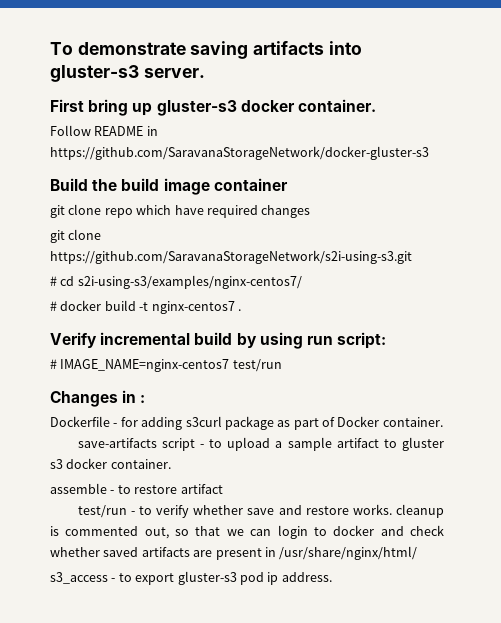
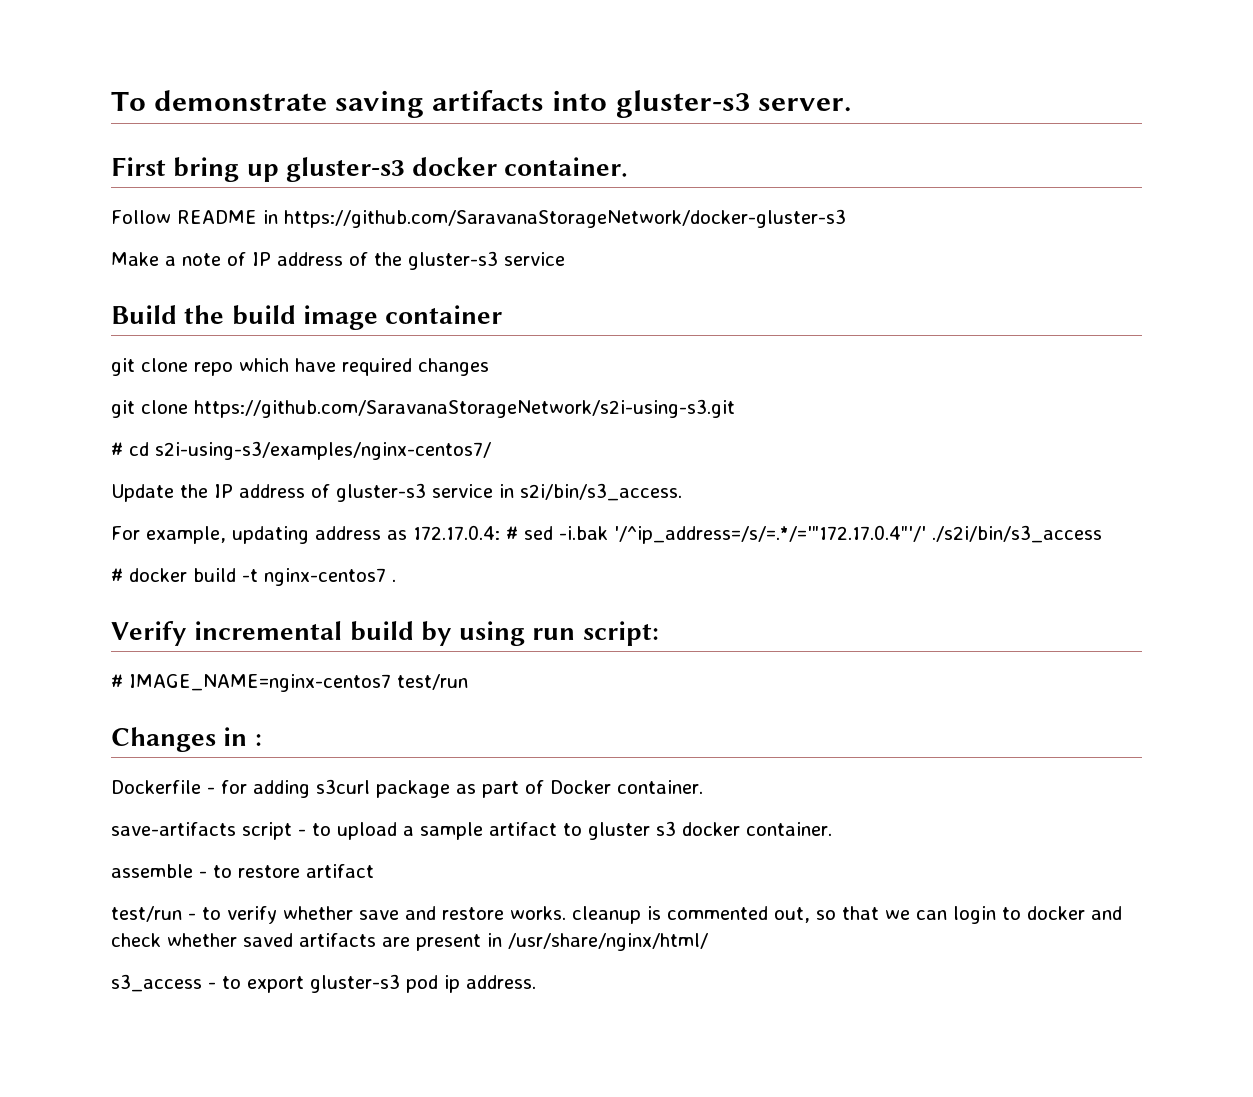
(429, 153) none -> [111,251,565,270] // Make a note of IP address of the gluster-s3 service
(302, 282) none -> [111,483,682,502] [111,525,1102,544] // Update the IP address of gluster-s3 service in s2i/bin/s3_access. // For example, updating address as 172.17.0.4: # sed -i.bak '/^ip_address=/s/=.*/='"172.17.0.4"'/' ./s2i/bin/s3_access

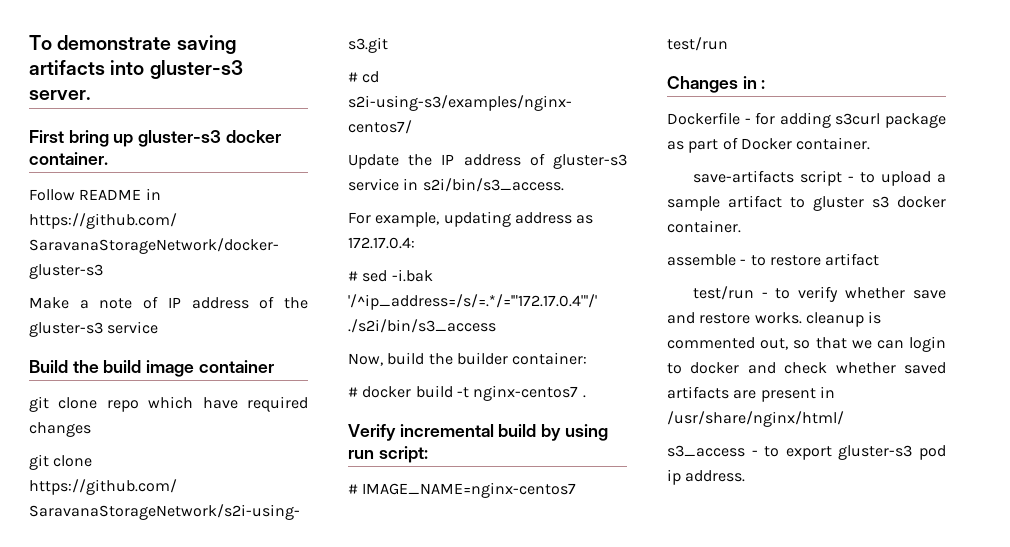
(500, 532) none -> (415, 243) //
(1102, 534) none -> [348,352,588,366] // Now, build the builder container:

